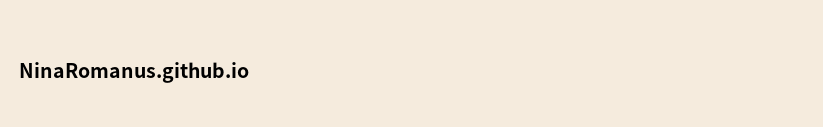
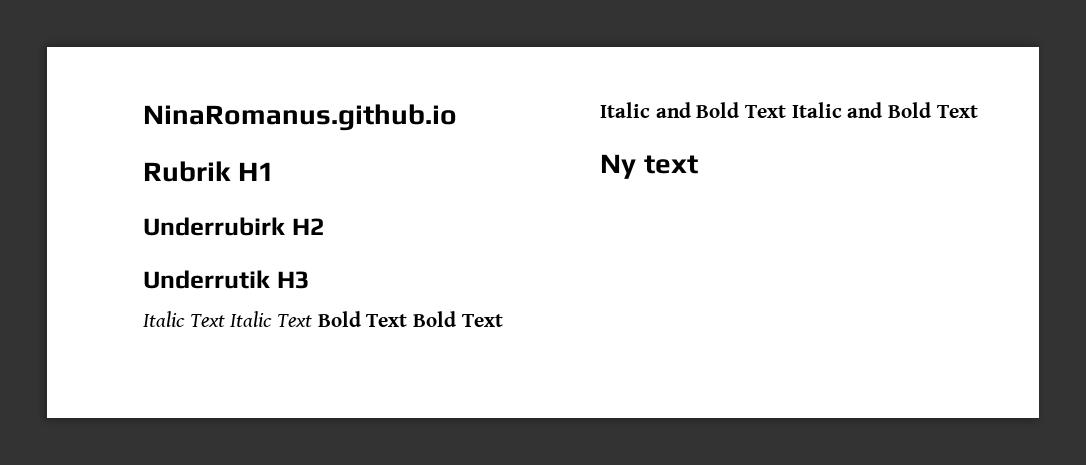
(249, 72) none -> [143,161,274,182] [143,217,325,236] [143,270,310,289] [143,311,503,327] [600,102,978,118] [600,154,698,179] // Rubrik H1 // Underrubirk H2 // Underrutik H3 // Italic Text Italic Text Bold Text Bold Text Italic and Bold Text Italic and Bold Text // Ny text

